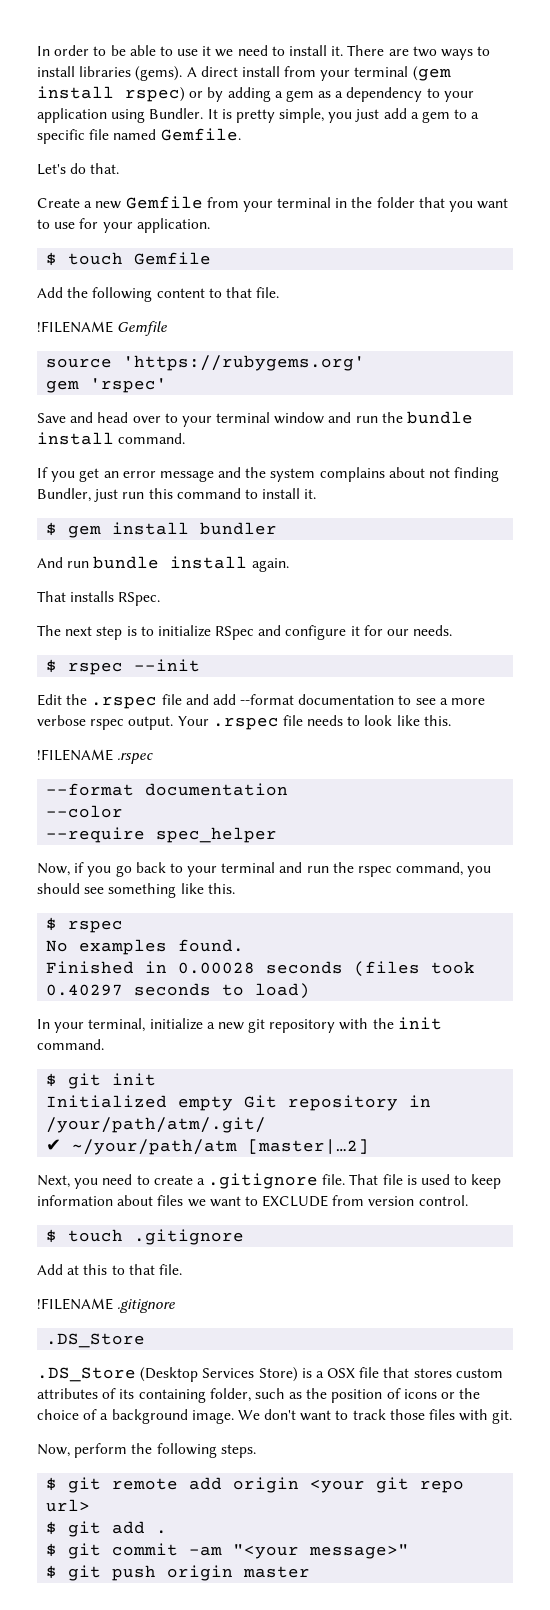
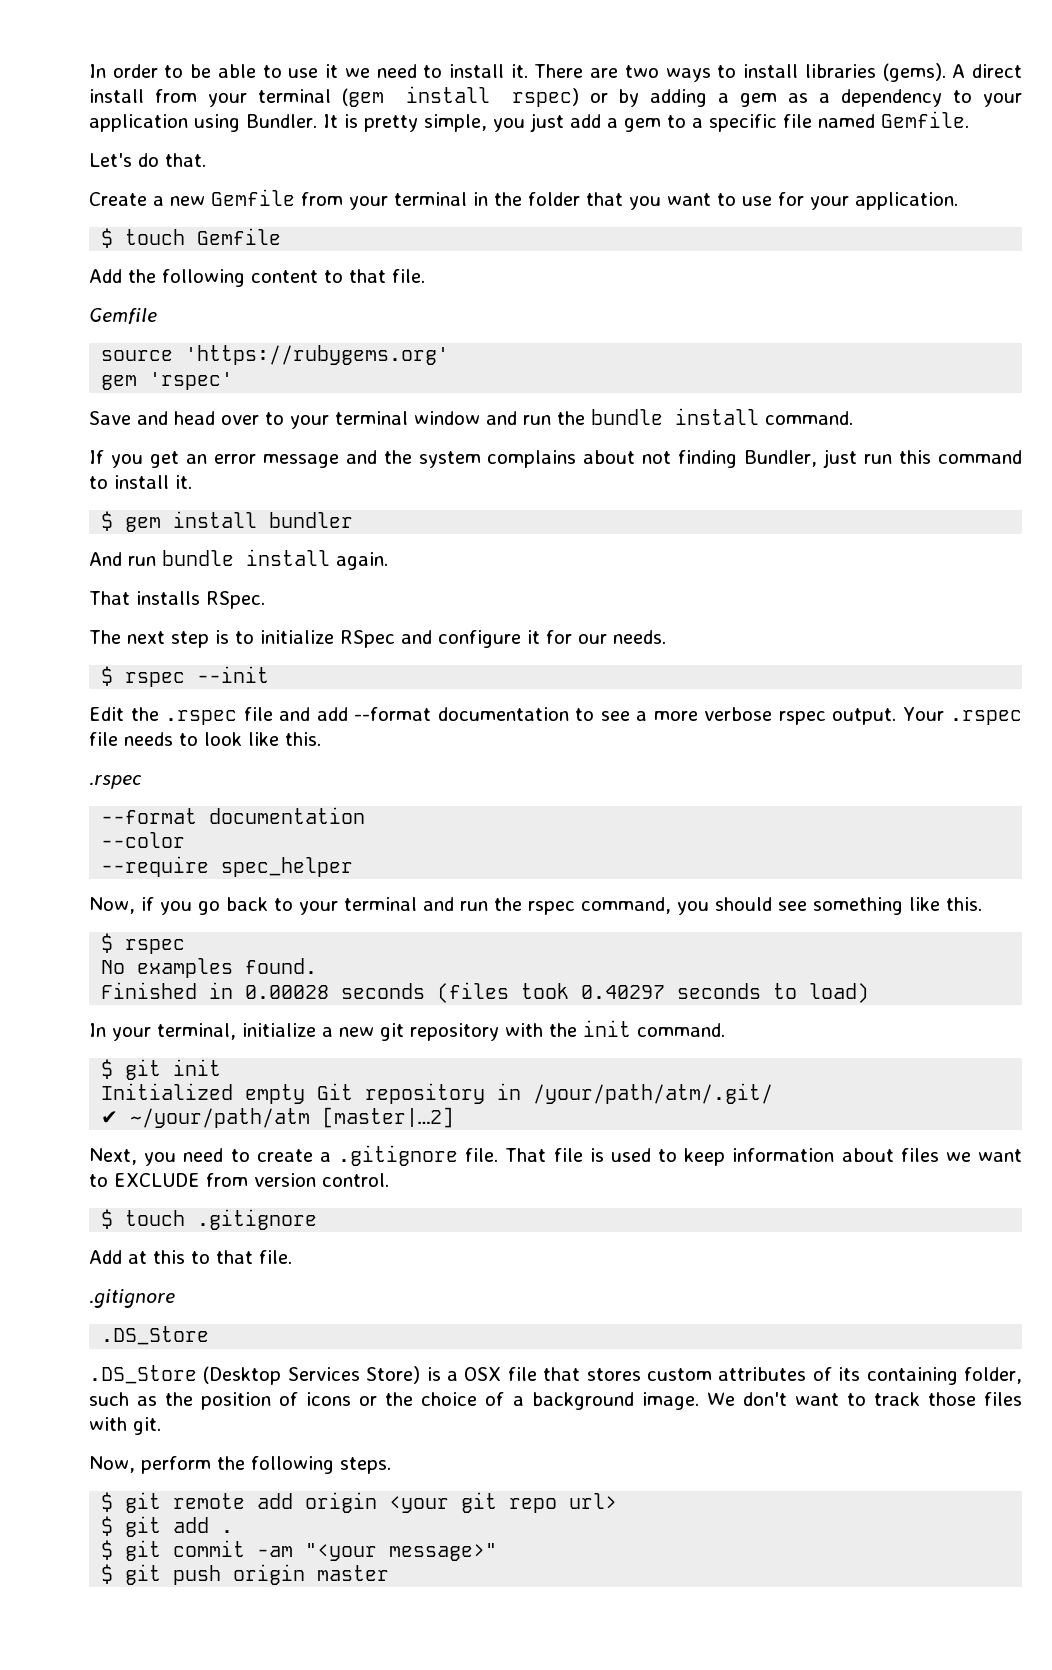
[37,321,113,333] !FILENAME -> (425, 276) none
[37,749,113,761] !FILENAME -> (321, 739) none
[37,1298,113,1310] !FILENAME -> (292, 1257) none

